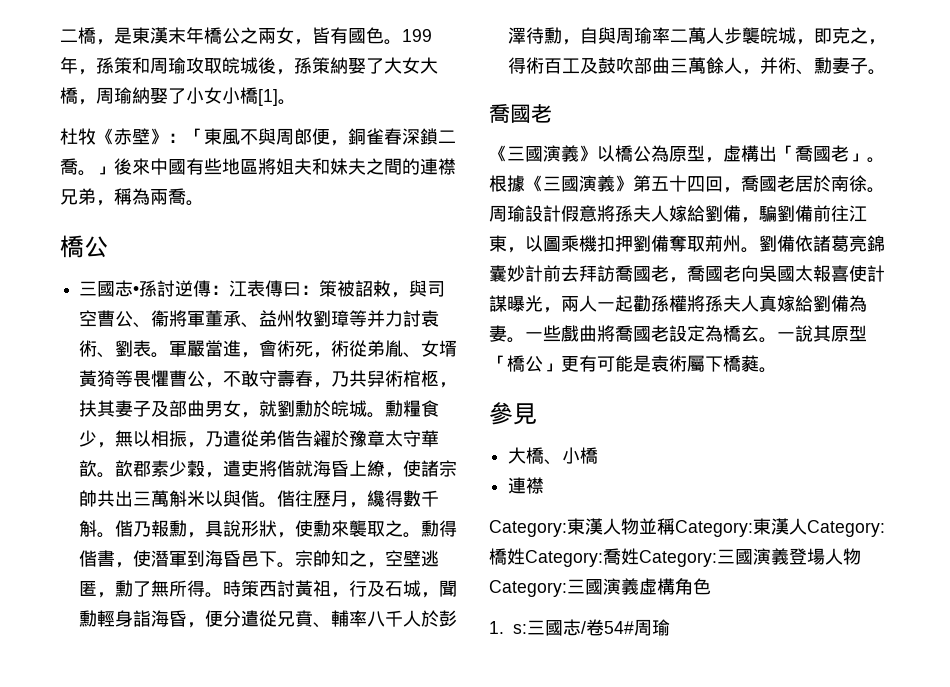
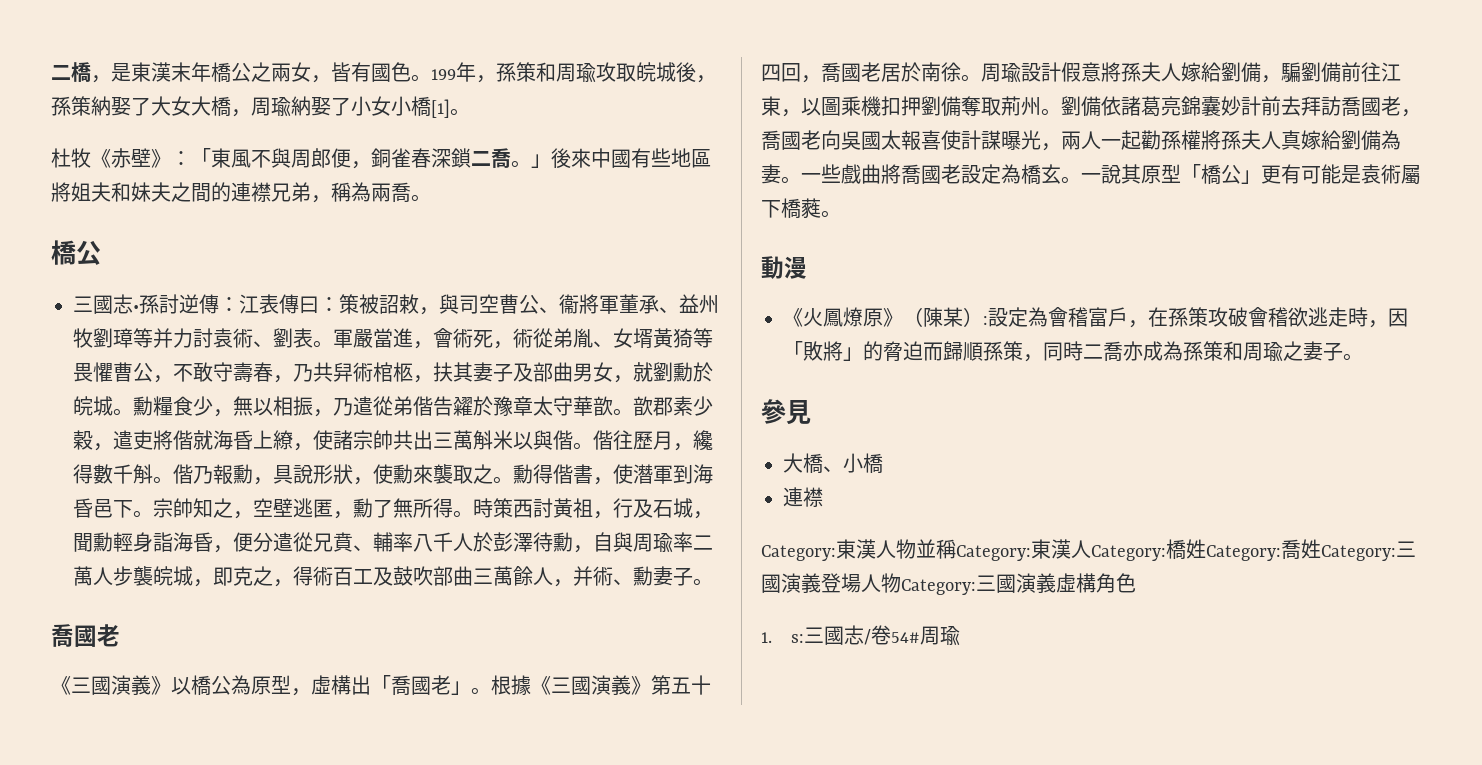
(777, 370) none -> [761,256,807,279] [783,307,1408,328] [783,341,1363,362] // 動漫 // 《火鳳燎原》（陳某）:設定為會稽富戶，在孫策攻破會稽欲逃走時，因「敗將」的脅迫而歸順孫策，同時二喬亦成為孫策和周瑜之妻子。

